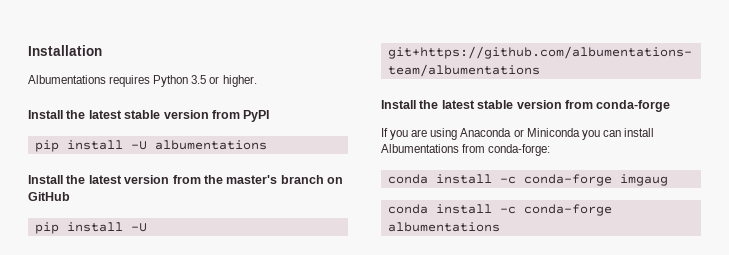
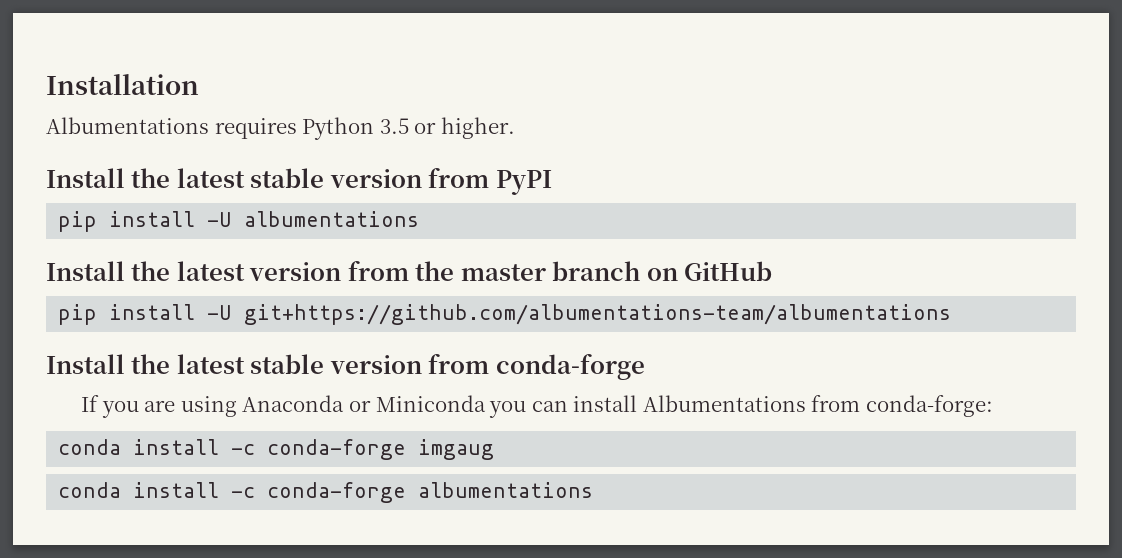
[226,175,278,184] master's -> [460,264,546,281] master

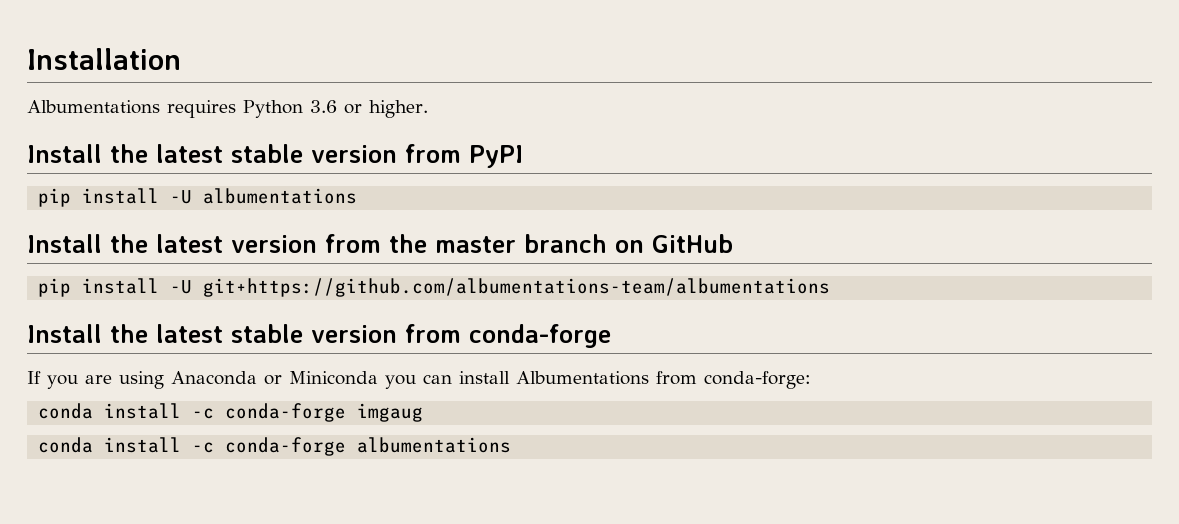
[379,118,409,134] 3.5 -> [310,100,337,113] 3.6

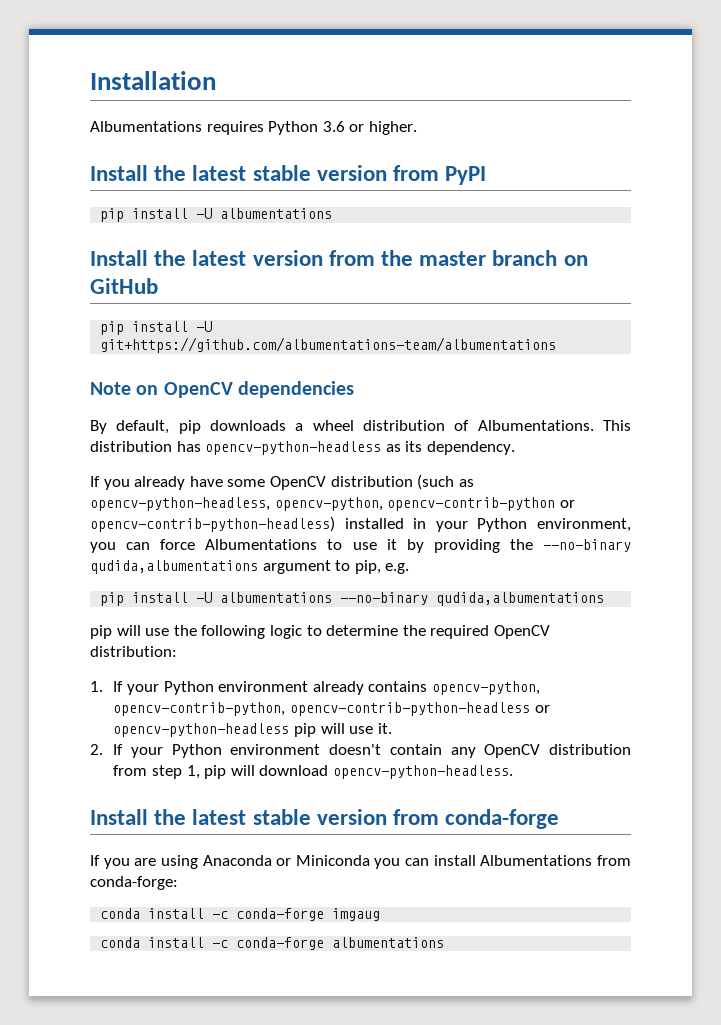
(831, 287) none -> [90,381,354,398] [90,420,631,434] [90,441,515,455] [90,474,474,490] [90,497,575,511] [90,516,631,532] [90,539,632,553] [90,560,410,574] [100,592,605,606] [90,625,550,639] [90,646,177,657] [90,681,540,695] [113,702,550,716] [113,723,392,737] [90,744,631,758] [113,765,513,779] // Note on OpenCV dependencies // By default, pip downloads a wheel distribution of Albumentations. This distribution has opencv-python-headless as its dependency. // If you already have some OpenCV distribution (such as opencv-python-headless, opencv-python, opencv-contrib-python or opencv-contrib-python-headless) installed in your Python environment, you can force Albumentations to use it by providing the --no-binary qudida,albumentations argument to pip, e.g. // pip install -U albumentations --no-binary qudida,albumentations // pip will use the following logic to determine the required OpenCV distribution: // 1. If your Python environment already contains opencv-python, opencv-contrib-python, opencv-contrib-python-headless or opencv-python-headless pip will use it. // 2. If your Python environment doesn't contain any OpenCV distribution from step 1, pip will download opencv-python-headless.

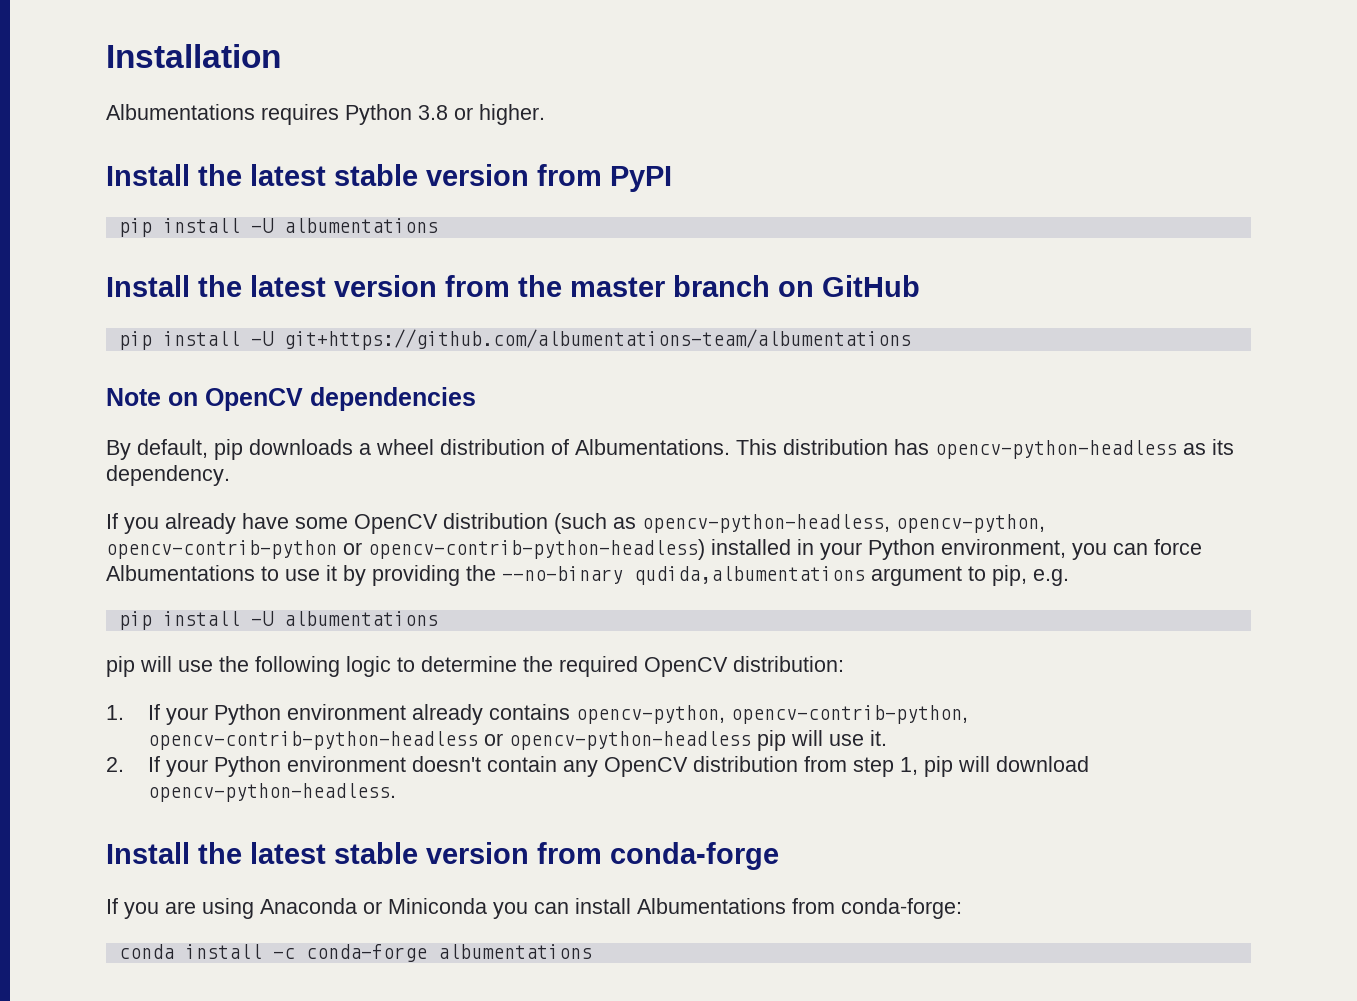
[322,121,345,132] 3.6 -> [418,105,448,120] 3.8
[340,592,605,606] --no-binary qudida,albumentations -> (438, 618) none
[100,908,381,921] // conda install -c conda-forge imgaug -> (962, 908) none

